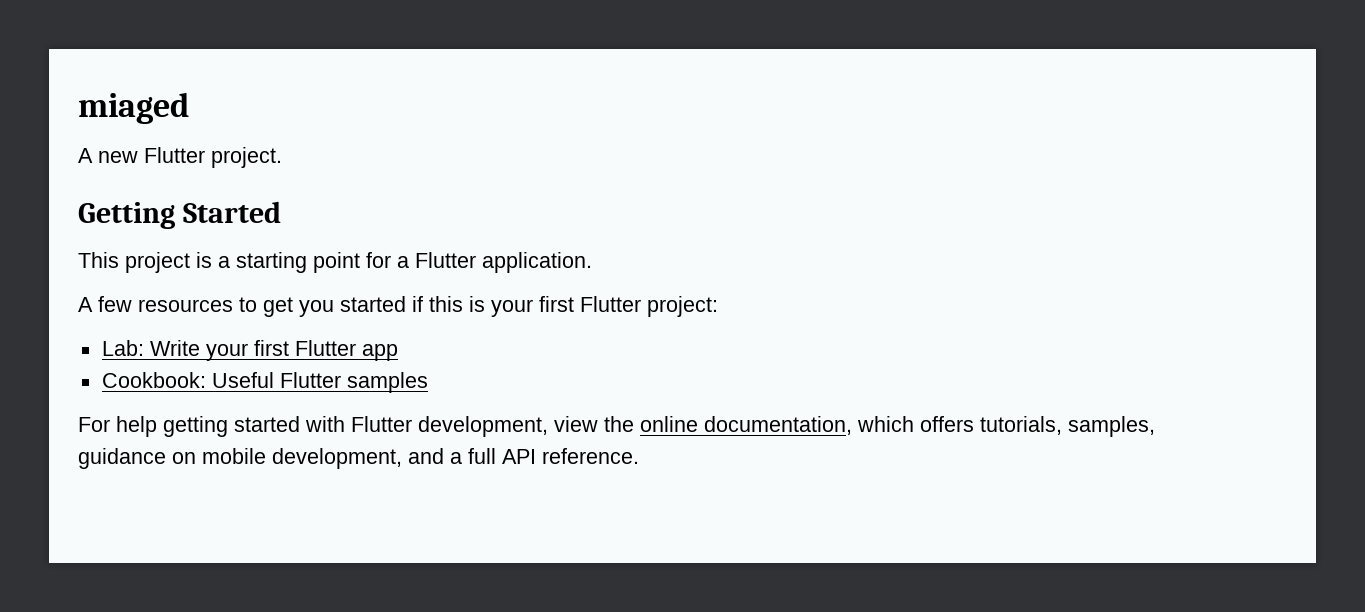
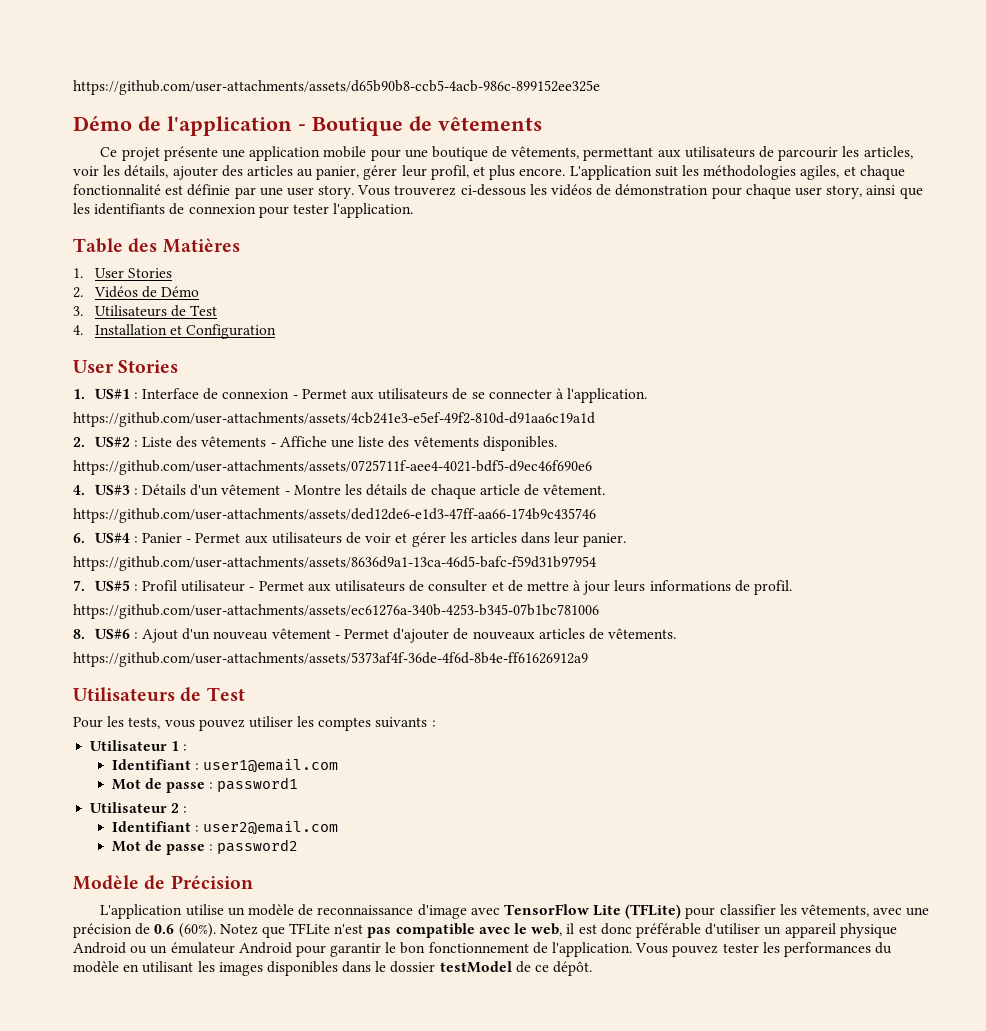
[78,92,189,124] [78,147,282,168] [78,201,281,229] [78,252,592,273] [78,296,718,317] [101,340,398,361] [101,372,428,393] [78,416,1155,437] [78,448,639,469] miaged // A new Flutter project. // Getting Started // This project is a starting point for a Flutter application. // A few resources to get you started if this is your first Flutter project: // Lab: Write your first Flutter app // Cookbook: Useful Flutter samples // For help getting started with Flutter development, view the online documentation, which offers tutorials, samples, guidance on mobile development, and a full API reference. -> [73,80,600,95] [73,115,542,136] [100,146,913,161] [73,165,905,180] [73,184,923,199] [73,203,414,218] [73,238,240,253] [73,268,172,278] [73,286,200,298] [73,305,218,317] [73,324,277,339] [73,360,179,373] [73,388,648,403] [73,412,595,427] [73,436,557,451] [73,460,592,475] [73,484,606,499] [73,508,596,523] [73,532,627,547] [73,556,596,571] [73,580,792,595] [73,604,599,619] [73,628,677,643] [73,652,588,667] [73,687,245,702] [73,716,436,731] [90,740,188,751] [111,759,339,773] [111,777,299,793] [90,802,188,813] [111,821,339,835] [111,839,299,855] [73,875,253,890] [100,904,930,919] [73,923,897,938] [73,942,893,957] [73,961,593,976] https://github.com/user-attachments/assets/d65b90b8-ccb5-4acb-986c-899152ee325e // Démo de l'application - Boutique de vêtements // Ce projet présente une application mobile pour une boutique de vêtements, permettant aux utilisateurs de parcourir les articles, voir les détails, ajouter des articles au panier, gérer leur profil, et plus encore. L'application suit les méthodologies agiles, et chaque fonctionnalité est définie par une user story. Vous trouverez ci-dessous les vidéos de démonstration pour chaque user story, ainsi que les identifiants de connexion pour tester l'application. // Table des Matières // 1. User Stories // 2. Vidéos de Démo // 3. Utilisateurs de Test // 4. Installation et Configuration // User Stories // 1. US#1 : Interface de connexion - Permet aux utilisateurs de se connecter à l'application. // https://github.com/user-attachments/assets/4cb241e3-e5ef-49f2-810d-d91aa6c19a1d // 2. US#2 : Liste des vêtements - Affiche une liste des vêtements disponibles. // https://github.com/user-attachments/assets/0725711f-aee4-4021-bdf5-d9ec46f690e6 // 4. US#3 : Détails d'un vêtement - Montre les détails de chaque article de vêtement. // https://github.com/user-attachments/assets/ded12de6-e1d3-47ff-aa66-174b9c435746 // 6. US#4 : Panier - Permet aux utilisateurs de voir et gérer les articles dans leur panier. // https://github.com/user-attachments/assets/8636d9a1-13ca-46d5-bafc-f59d31b97954 // 7. US#5 : Profil utilisateur - Permet aux utilisateurs de consulter et de mettre à jour leurs informations de profil. // https://github.com/user-attachments/assets/ec61276a-340b-4253-b345-07b1bc781006 // 8. US#6 : Ajout d'un nouveau vêtement - Permet d'ajouter de nouveaux articles de vêtements. // https://github.com/user-attachments/assets/5373af4f-36de-4f6d-8b4e-ff61626912a9 // Utilisateurs de Test // Pour les tests, vous pouvez utiliser les comptes suivants : // Utilisateur 1 : // Identifiant : user1@email.com // Mot de passe : password1 // Utilisateur 2 : // Identifiant : user2@email.com // Mot de passe : password2 // Modèle de Précision // L'application utilise un modèle de reconnaissance d'image avec TensorFlow Lite (TFLite) pour classifier les vêtements, avec une précision de 0.6 (60%). Notez que TFLite n'est pas compatible avec le web, il est donc préférable d'utiliser un appareil physique Android ou un émulateur Android pour garantir le bon fonctionnement de l'application. Vous pouvez tester les performances du modèle en utilisant les images disponibles dans le dossier testModel de ce dépôt.

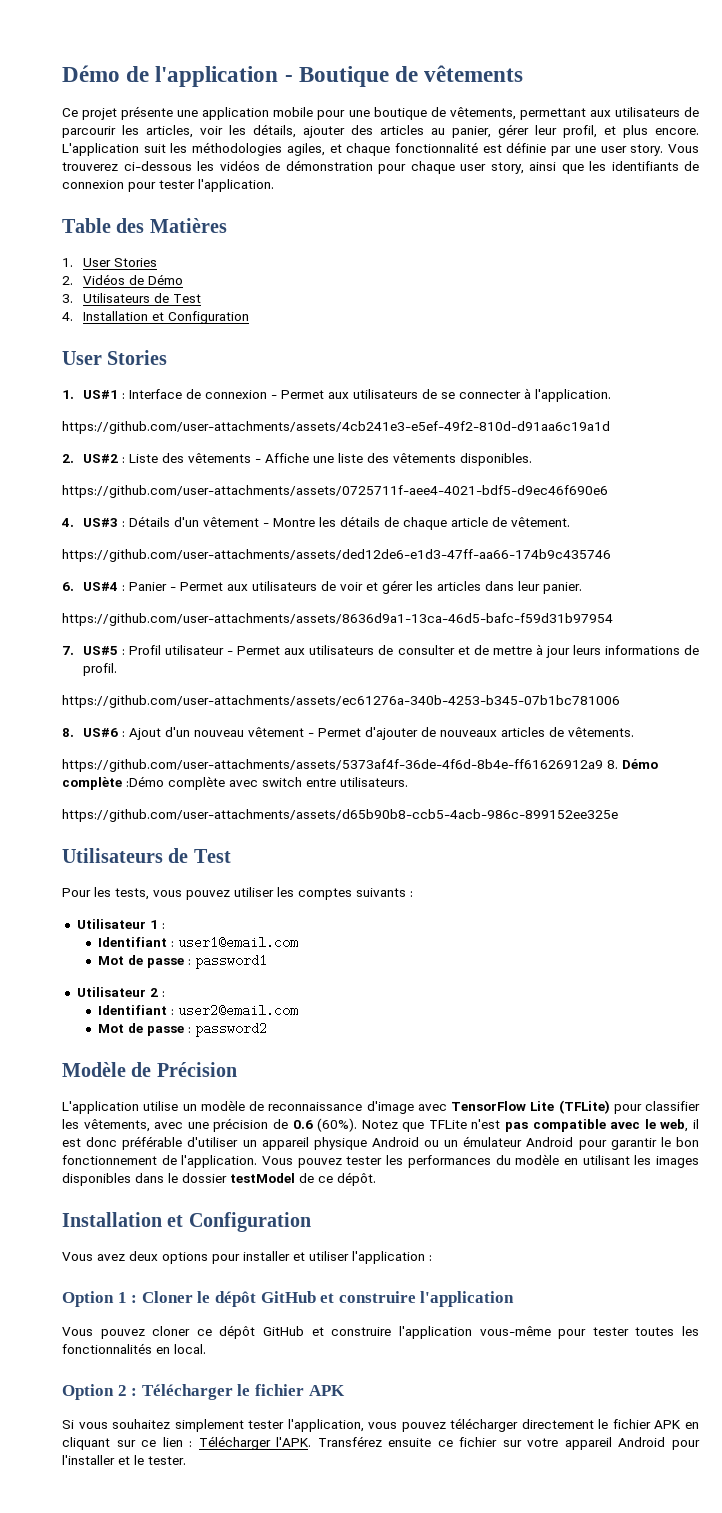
[73,80,600,95] https://github.com/user-attachments/assets/d65b90b8-ccb5-4acb-986c-899152ee325e // -> (62, 73) none
(588, 659) none -> [607,759,658,769] [62,776,408,790] [62,809,618,822] 8. Démo complète :Démo complète avec switch entre utilisateurs. // https://github.com/user-attachments/assets/d65b90b8-ccb5-4acb-986c-899152ee325e
(593, 968) none -> [62,1212,311,1232] [62,1251,432,1264] [62,1291,515,1307] [62,1325,700,1339] [62,1343,206,1354] [62,1384,345,1400] [62,1418,700,1432] [62,1436,701,1450] [62,1455,186,1465] // Installation et Configuration // Vous avez deux options pour installer et utiliser l'application : // Option 1 : Cloner le dépôt GitHub et construire l'application // Vous pouvez cloner ce dépôt GitHub et construire l'application vous-même pour tester toutes les fonctionnalités en local. // Option 2 : Télécharger le fichier APK // Si vous souhaitez simplement tester l'application, vous pouvez télécharger directement le fichier APK en cliquant sur ce lien : Télécharger l'APK. Transférez ensuite ce fichier sur votre appareil Android pour l'installer et le tester.

